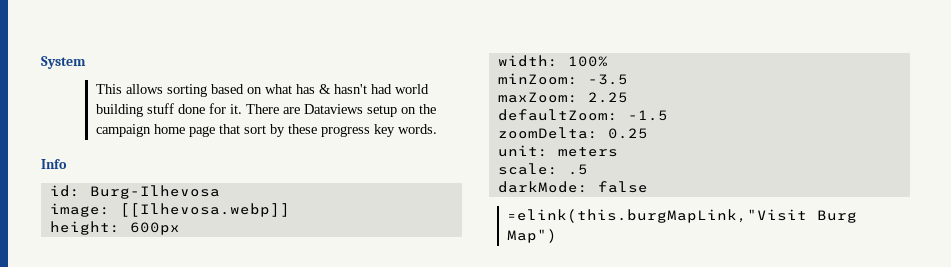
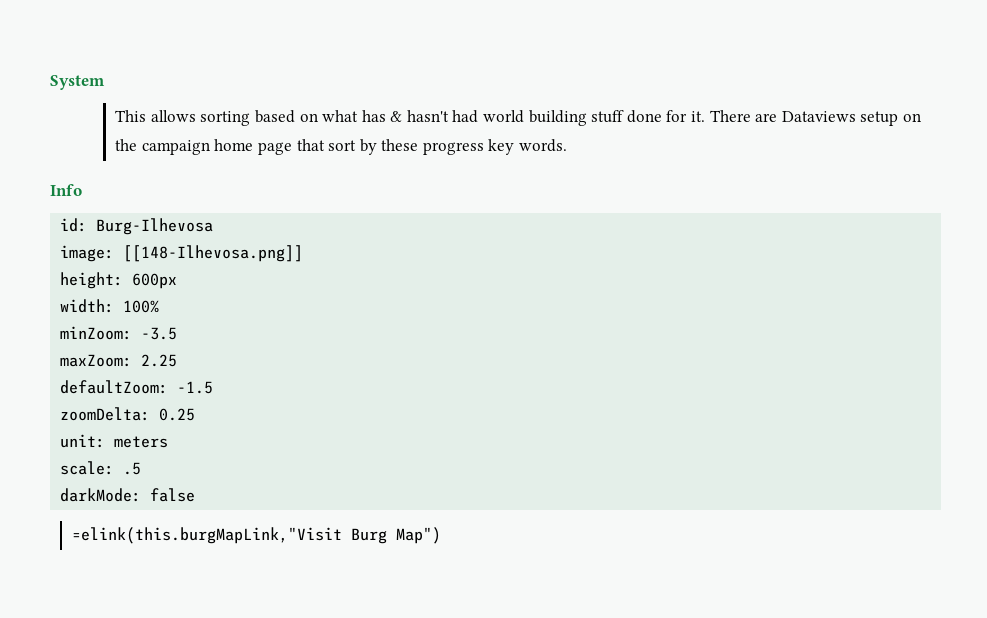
[119,203,290,217] [[Ilhevosa.webp]] -> [123,245,304,262] [[148-Ilhevosa.png]]

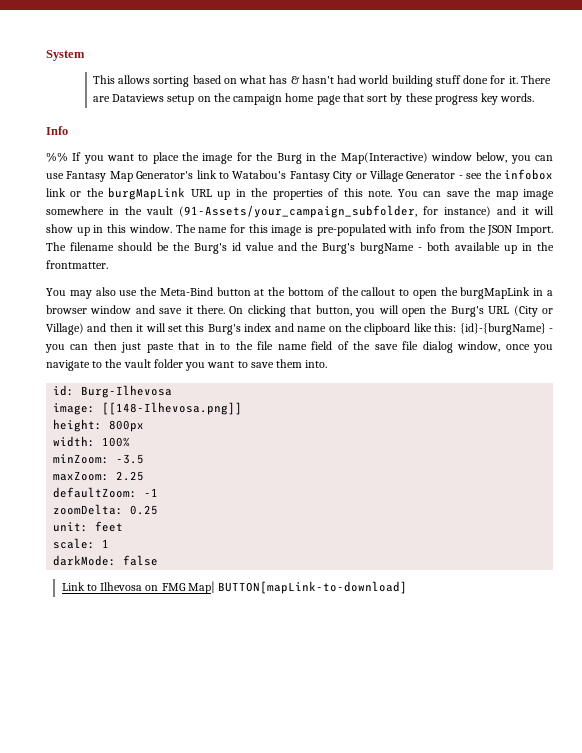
(82, 190) none -> [46,152,553,164] [46,169,553,182] [46,187,555,200] [46,205,554,218] [46,224,553,236] [46,242,554,254] [46,260,108,269] [46,287,553,299] [46,305,554,317] [46,323,554,335] [45,341,553,353] [46,359,328,371] // %% If you want to place the image for the Burg in the Map(Interactive) window below, you can use Fantasy Map Generator's link to Watabou's Fantasy City or Village Generator - see the infobox link or the burgMapLink URL up in the properties of this note. You can save the map image somewhere in the vault (91-Assets/your_campaign_subfolder, for instance) and it will show up in this window. The name for this image is pre-populated with info from the JSON Import. The filename should be the Burg's id value and the Burg's burgName - both available up in the frontmatter. // You may also use the Meta-Bind button at the bottom of the callout to open the burgMapLink in a browser window and save it there. On clicking that button, you will open the Burg's URL (City or Village) and then it will set this Burg's index and name on the clipboard like this: {id}-{burgName} - you can then just paste that in to the file name field of the save file dialog window, once you navigate to the vault folder you want to save them into.
[132,273,178,289] 600px -> [109,420,145,432] 800px
[177,381,214,394] -1.5 -> [144,488,159,497] -1
[114,436,169,448] meters -> [95,521,124,532] feet
[123,462,142,475] .5 -> [102,539,110,548] 1
[71,527,441,544] =elink(this.burgMapLink,"Visit Burg Map") -> [61,581,408,594] Link to Ilhevosa on FMG Map| BUTTON[mapLink-to-download]

